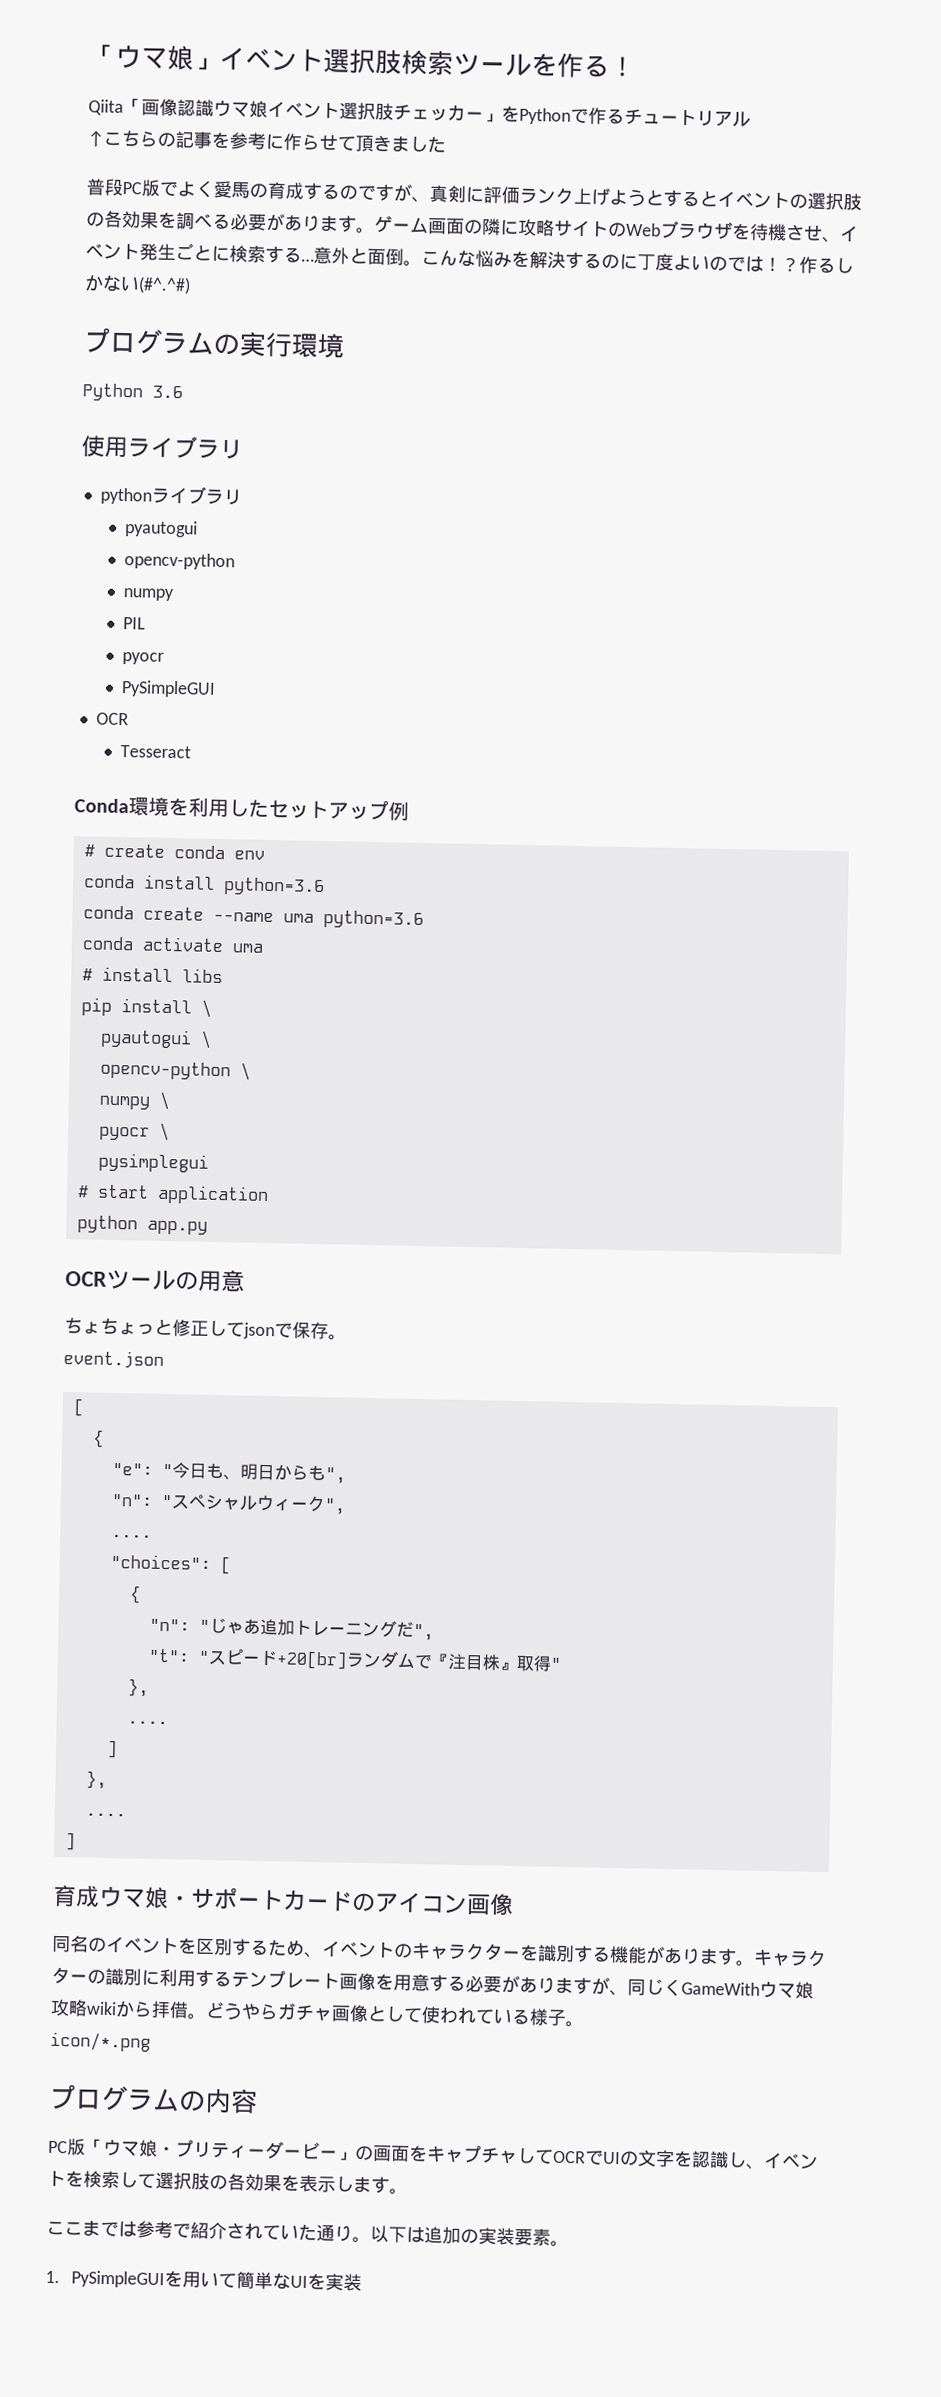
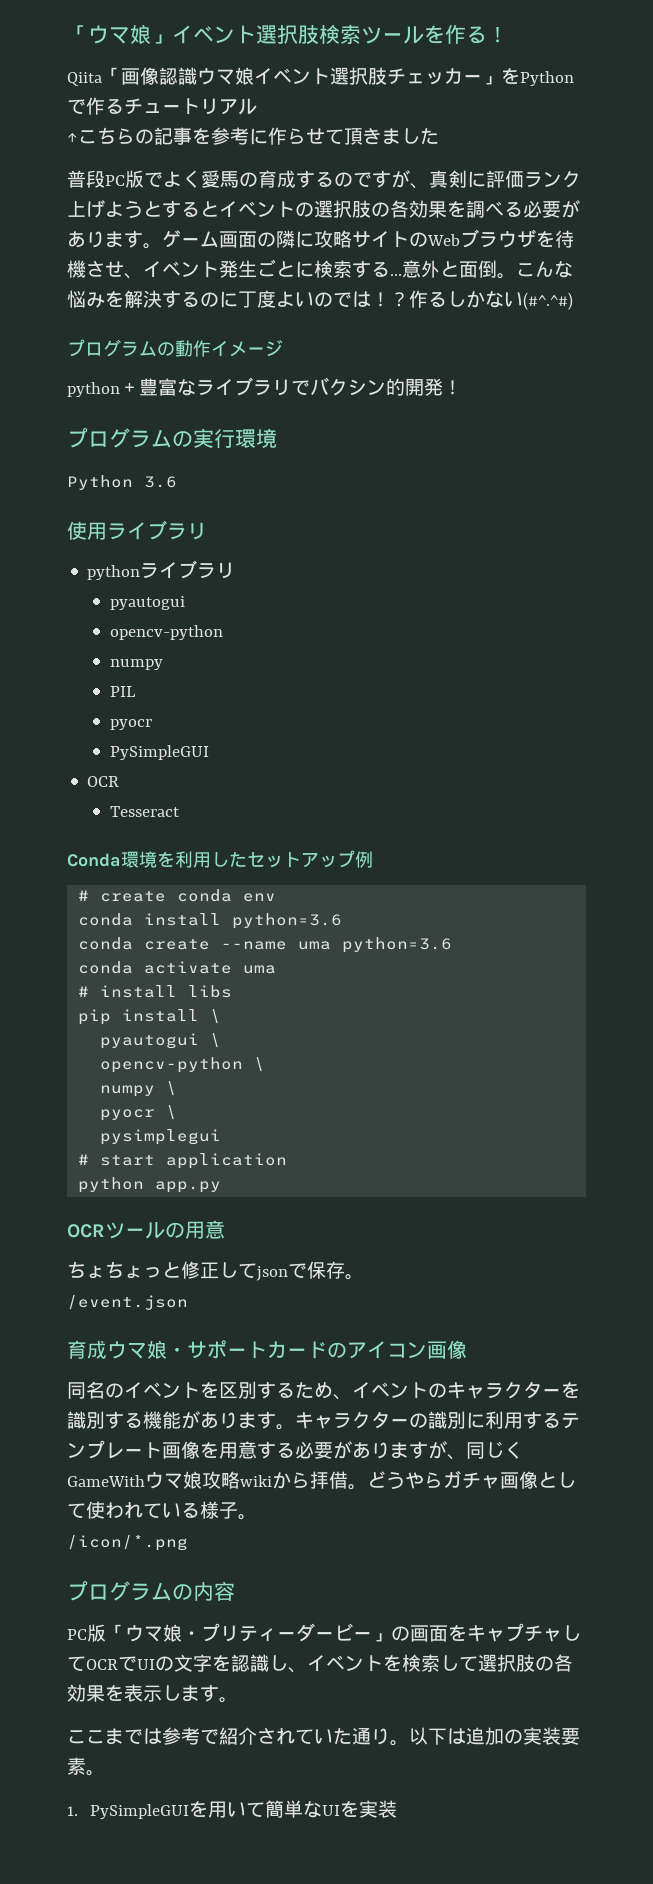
(191, 285) none -> [67,339,283,357] [67,377,462,397] // プログラムの動作イメージ // python＋豊富なライブラリでバクシン的開発！
[63,1350,164,1369] [72,1398,84,1417] [92,1429,104,1448] [111,1462,346,1484] [110,1493,346,1515] [110,1533,152,1538] [109,1553,231,1575] [128,1585,141,1604] [148,1617,434,1641] [147,1648,561,1672] [127,1678,149,1697] [126,1720,168,1725] [105,1739,118,1759] [85,1770,107,1789] [84,1812,126,1817] [64,1832,76,1851] event.json // [ // { // "e": "今日も、明日からも", // "n": "スペシャルウィーク", // .... // "choices": [ // { // "n": "じゃあ追加トレーニングだ", // "t": "スピード+20[br]ランダムで『注目株』取得" // }, // .... // ] // }, // .... // ] -> [67,1295,188,1310] /event.json
[50,2031,151,2052] icon/*.png -> [67,1535,188,1551] /icon/*.png

